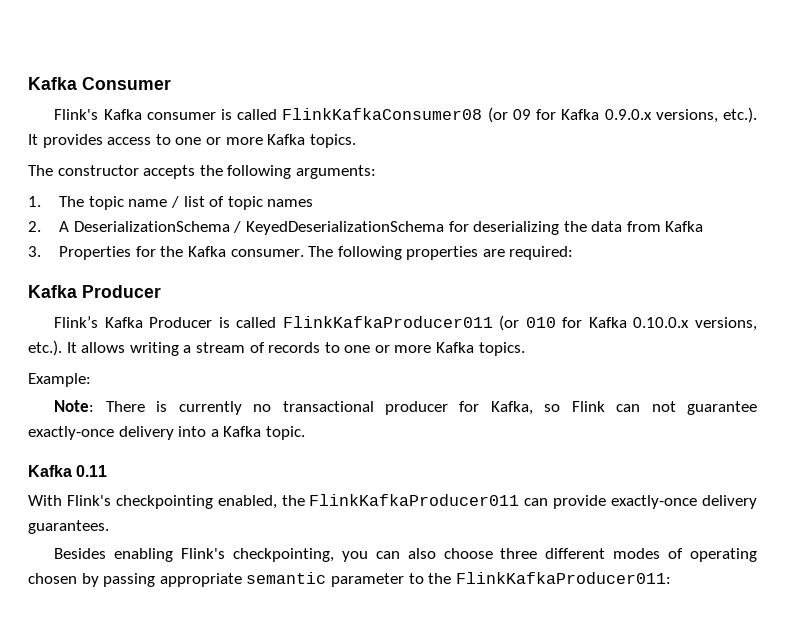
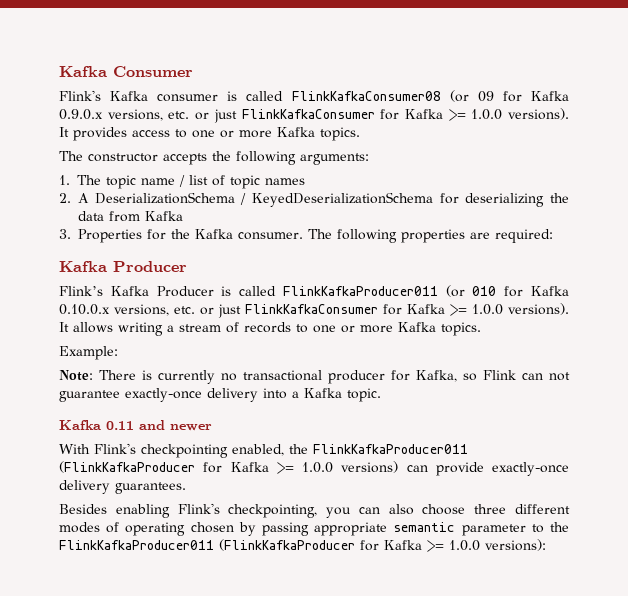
[723,107,757,123] etc.). -> [168,108,569,123] etc. or just FlinkKafkaConsumer for Kafka >= 1.0.0 versions).
[28,340,62,356] etc.). -> [174,303,569,318] etc. or just FlinkKafkaConsumer for Kafka >= 1.0.0 versions).
(108, 471) none -> [139,420,212,431] and newer
(520, 500) none -> [59,461,399,474] (FlinkKafkaProducer for Kafka >= 1.0.0 versions)
[455,572,671,584] FlinkKafkaProducer011: -> [59,539,546,552] FlinkKafkaProducer011 (FlinkKafkaProducer for Kafka >= 1.0.0 versions):

